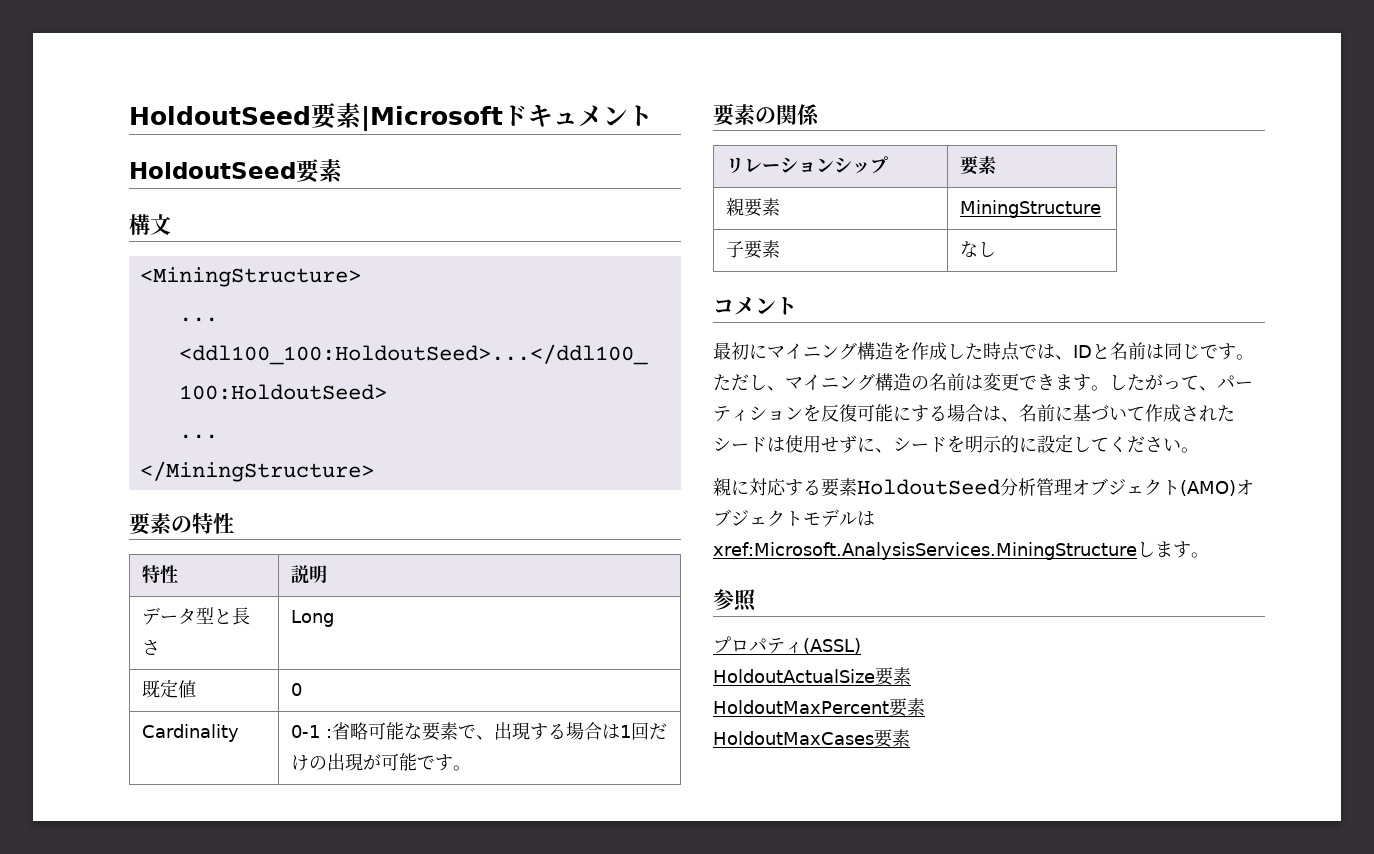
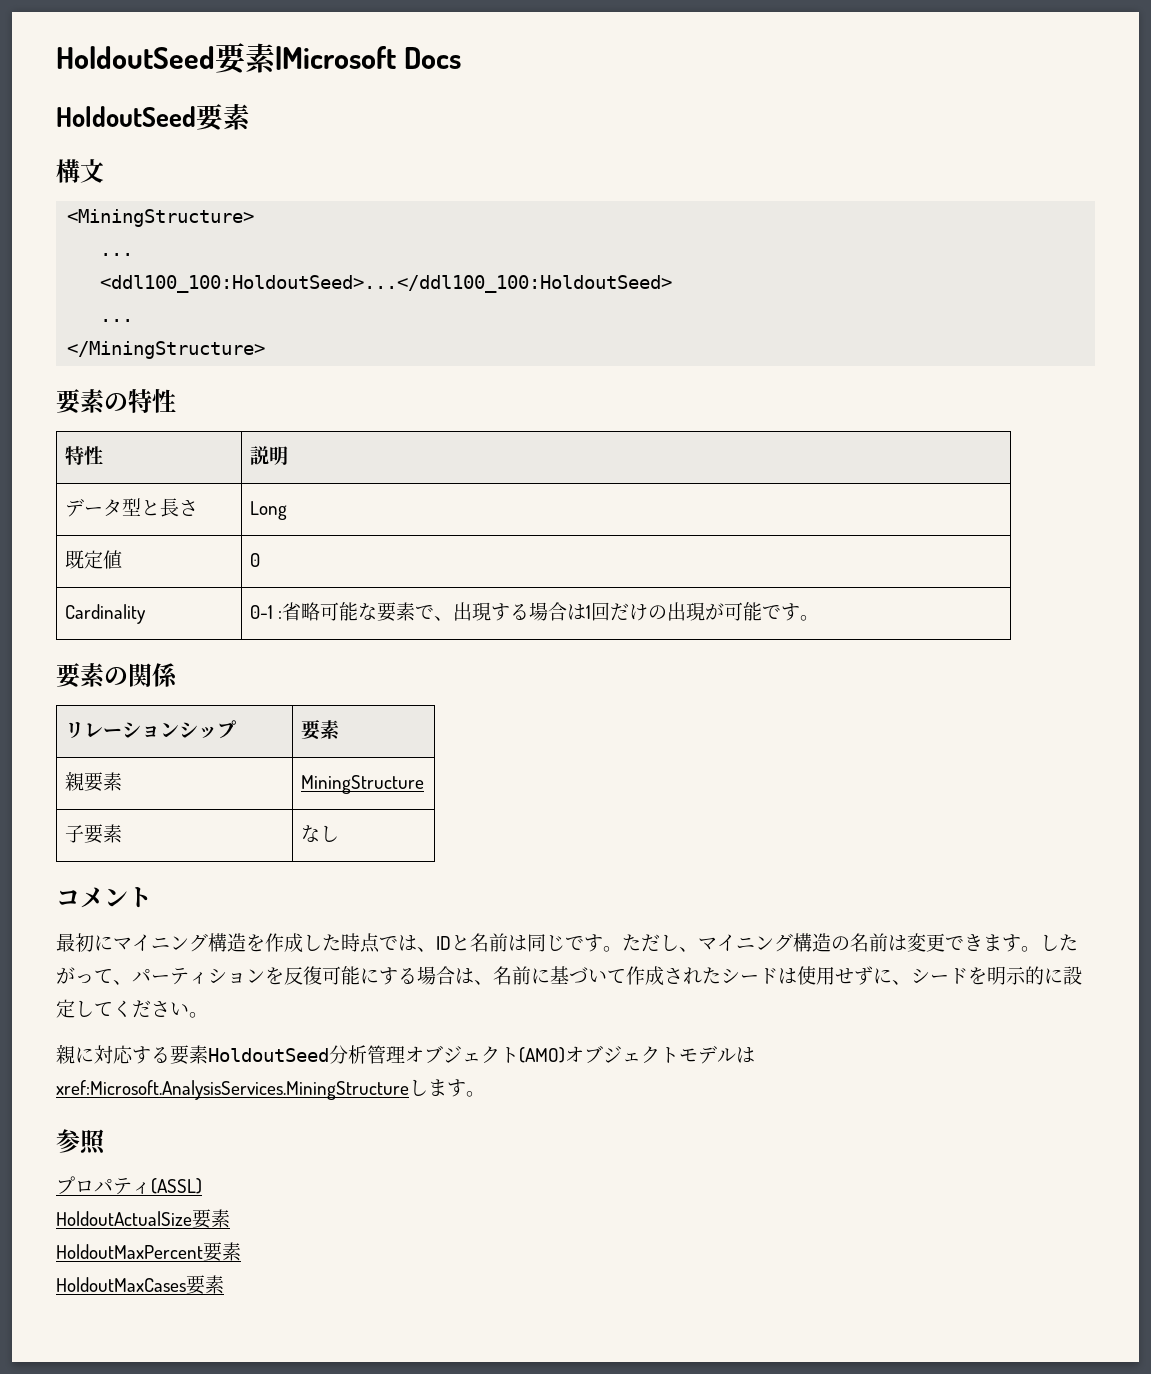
[503,104,653,127] ドキュメント -> [404,47,462,69] Docs

